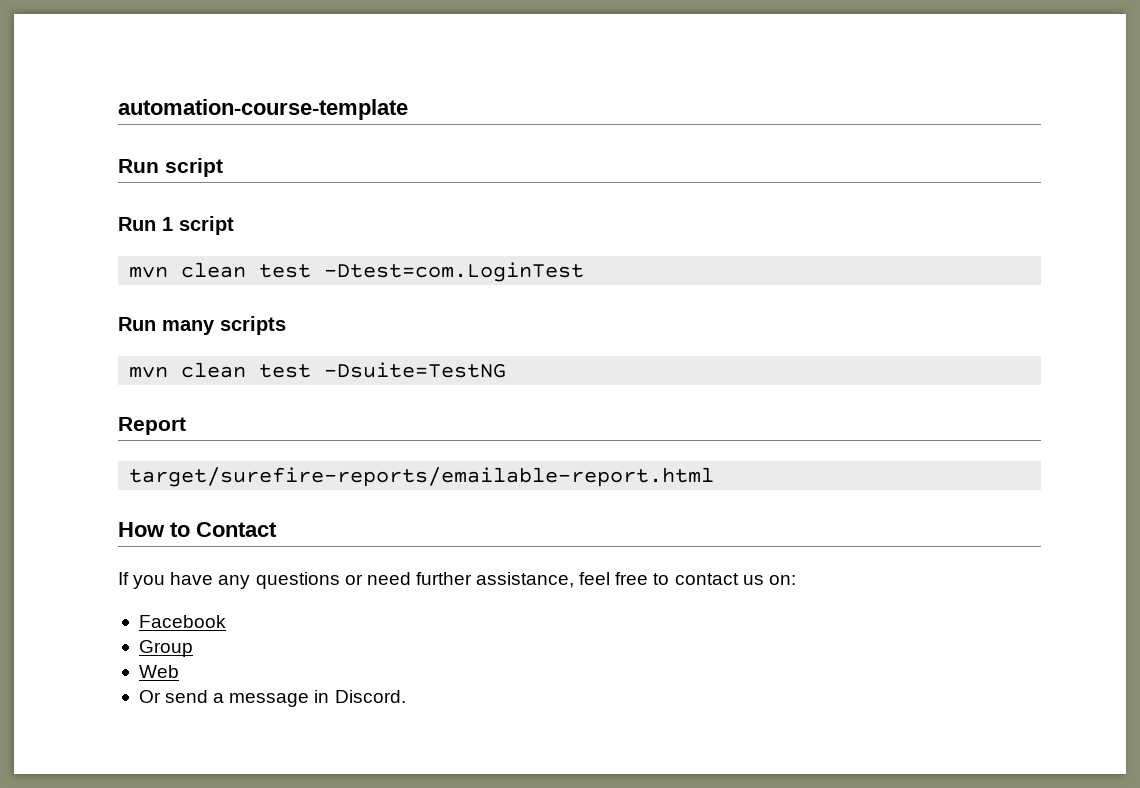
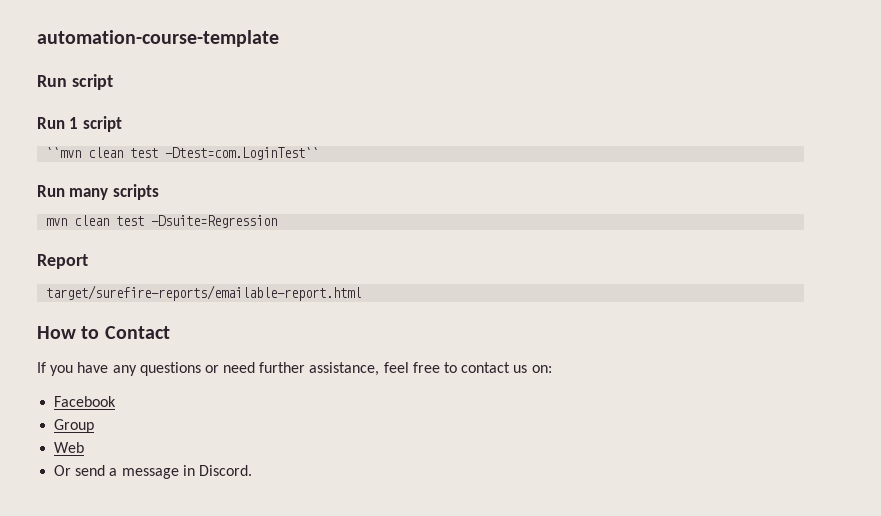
[129,262,585,282] mvn clean test -Dtest=com.LoginTest -> [46,147,320,160] ``mvn clean test -Dtest=com.LoginTest``
[324,362,507,378] -Dsuite=TestNG -> [151,215,278,228] -Dsuite=Regression

